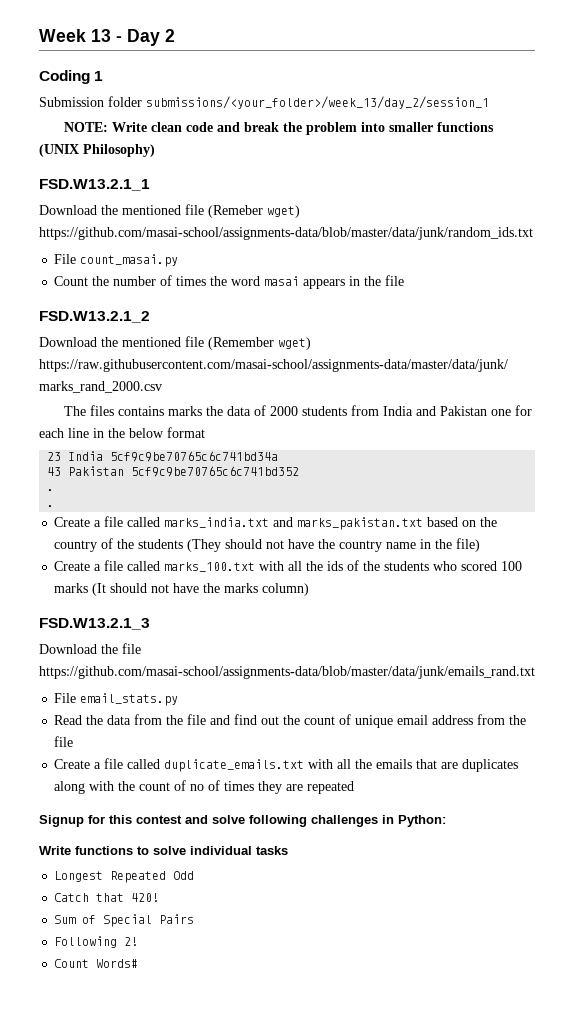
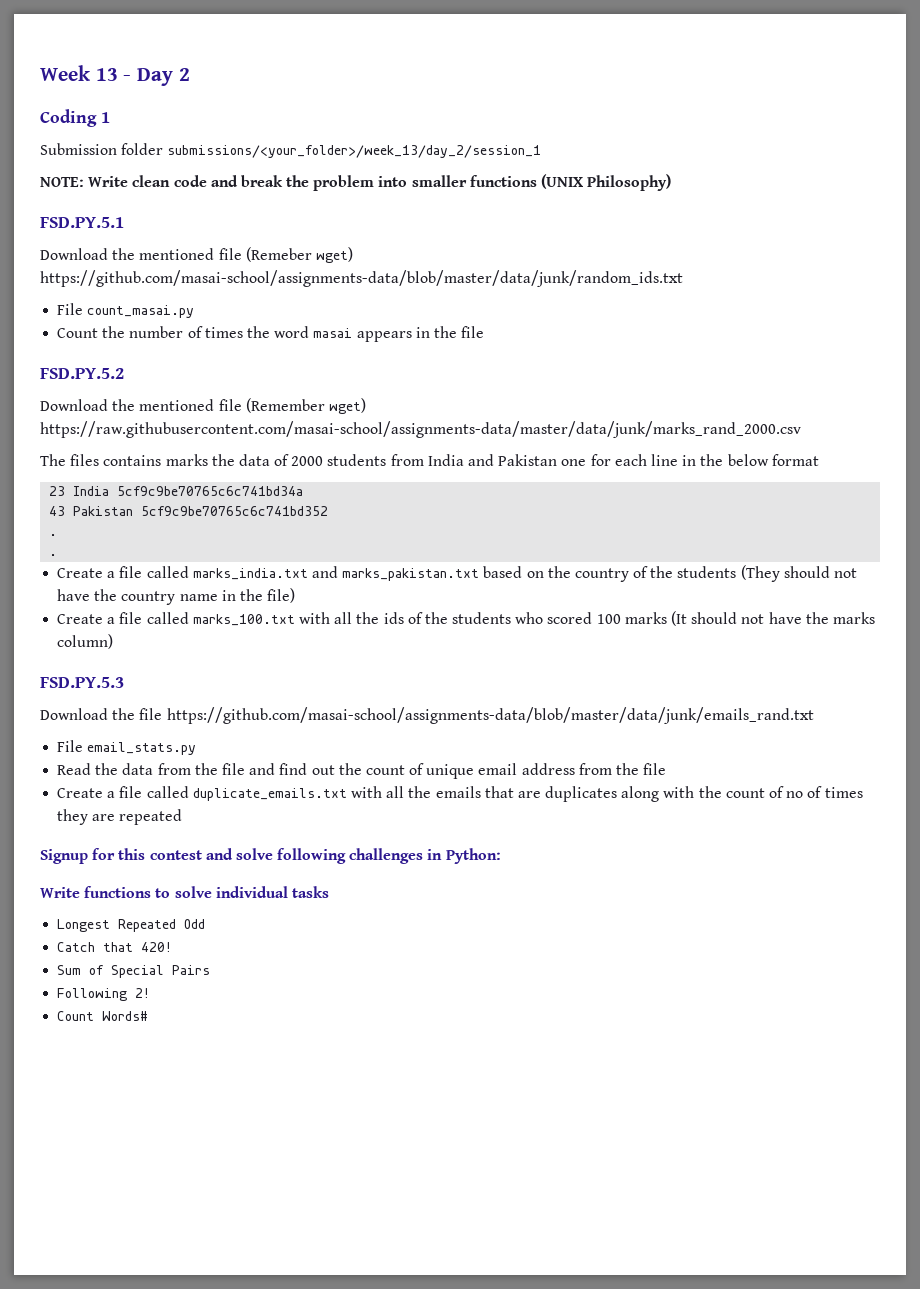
[39,179,150,191] FSD.W13.2.1_1 -> [40,217,124,228] FSD.PY.5.1
[39,311,150,323] FSD.W13.2.1_2 -> [40,368,124,379] FSD.PY.5.2
[39,618,150,630] FSD.W13.2.1_3 -> [40,677,124,688] FSD.PY.5.3

